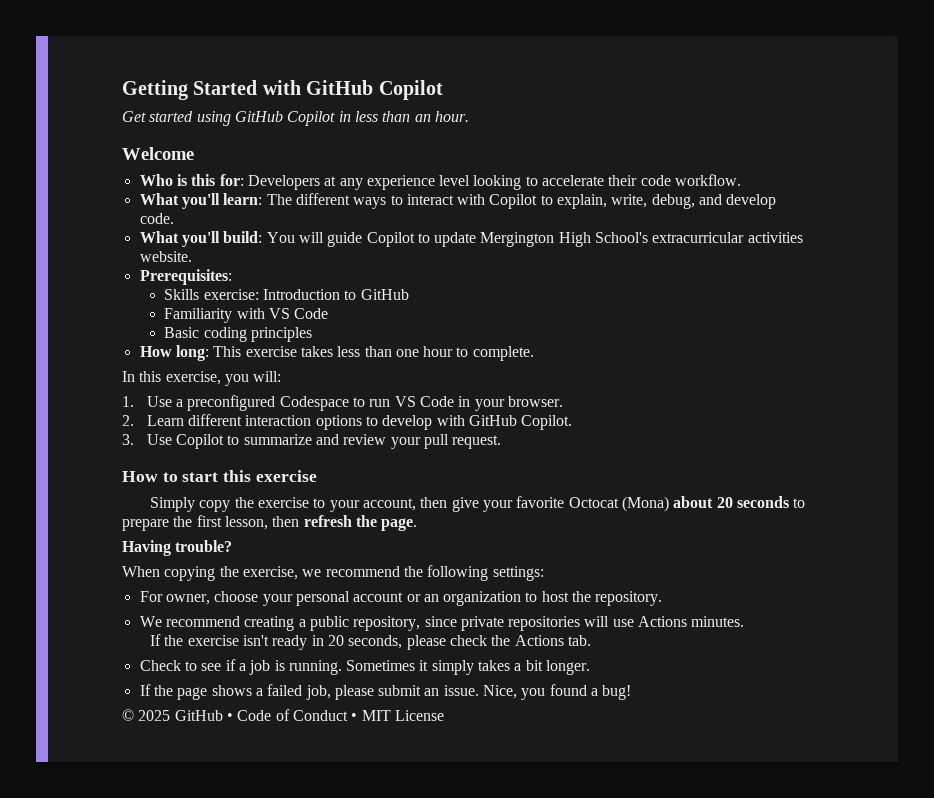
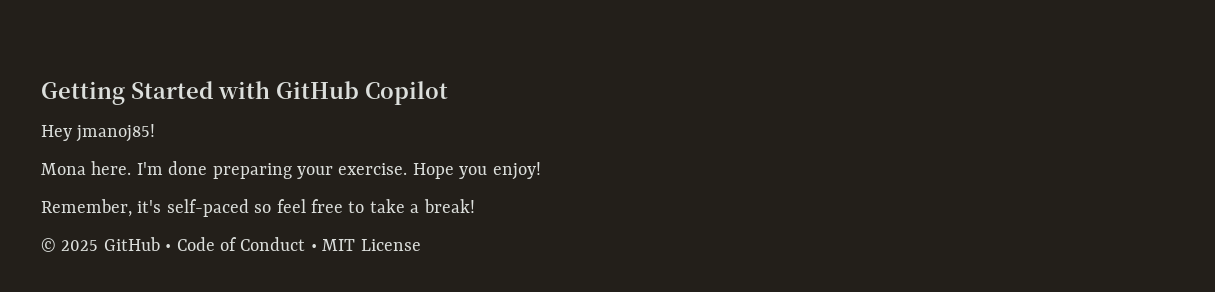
[122,111,469,126] [122,147,194,160] [139,174,742,190] [139,193,777,209] [139,213,174,224] [139,231,803,247] [139,251,192,262] [139,269,232,285] [164,289,409,300] [164,308,329,323] [164,327,312,342] [139,345,534,361] [122,371,282,386] [122,395,563,411] [122,414,573,430] [122,434,502,449] [122,470,317,482] [150,496,806,512] [122,515,418,531] [122,540,233,556] [122,565,544,581] [139,591,663,606] [139,616,745,631] [150,634,591,650] [139,659,591,675] [139,684,632,700] Get started using GitHub Copilot in less than an hour. // Welcome // Who is this for: Developers at any experience level looking to accelerate their code workflow. // What you'll learn: The different ways to interact with Copilot to explain, write, debug, and develop code. // What you'll build: You will guide Copilot to update Mergington High School's extracurricular activities website. // Prerequisites: // Skills exercise: Introduction to GitHub // Familiarity with VS Code // Basic coding principles // How long: This exercise takes less than one hour to complete. // In this exercise, you will: // 1. Use a preconfigured Codespace to run VS Code in your browser. // 2. Learn different interaction options to develop with GitHub Copilot. // 3. Use Copilot to summarize and review your pull request. // How to start this exercise // Simply copy the exercise to your account, then give your favorite Octocat (Mona) about 20 seconds to prepare the first lesson, then refresh the page. // Having trouble? // When copying the exercise, we recommend the following settings: // For owner, choose your personal account or an organization to host the repository. // We recommend creating a public repository, since private repositories will use Actions minutes. // If the exercise isn't ready in 20 seconds, please check the Actions tab. // Check to see if a job is running. Sometimes it simply takes a bit longer. // If the page shows a failed job, please submit an issue. Nice, you found a bug! -> [41,124,156,142] [41,161,541,180] [41,199,475,217] Hey jmanoj85! // Mona here. I'm done preparing your exercise. Hope you enjoy! // Remember, it's self-paced so feel free to take a break!

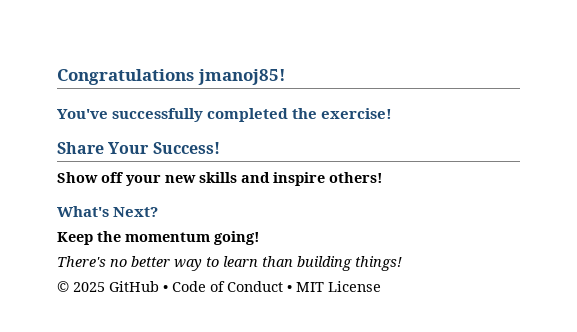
[41,81,448,105] [41,124,156,142] [41,161,541,180] [41,199,475,217] Getting Started with GitHub Copilot // Hey jmanoj85! // Mona here. I'm done preparing your exercise. Hope you enjoy! // Remember, it's self-paced so feel free to take a break! -> [57,69,286,85] [57,108,393,122] [57,142,220,154] [57,172,383,186] [57,206,159,217] [57,231,260,245] [57,256,402,271] Congratulations jmanoj85! // You've successfully completed the exercise! // Share Your Success! // Show off your new skills and inspire others! // What's Next? // Keep the momentum going! // There's no better way to learn than building things!

